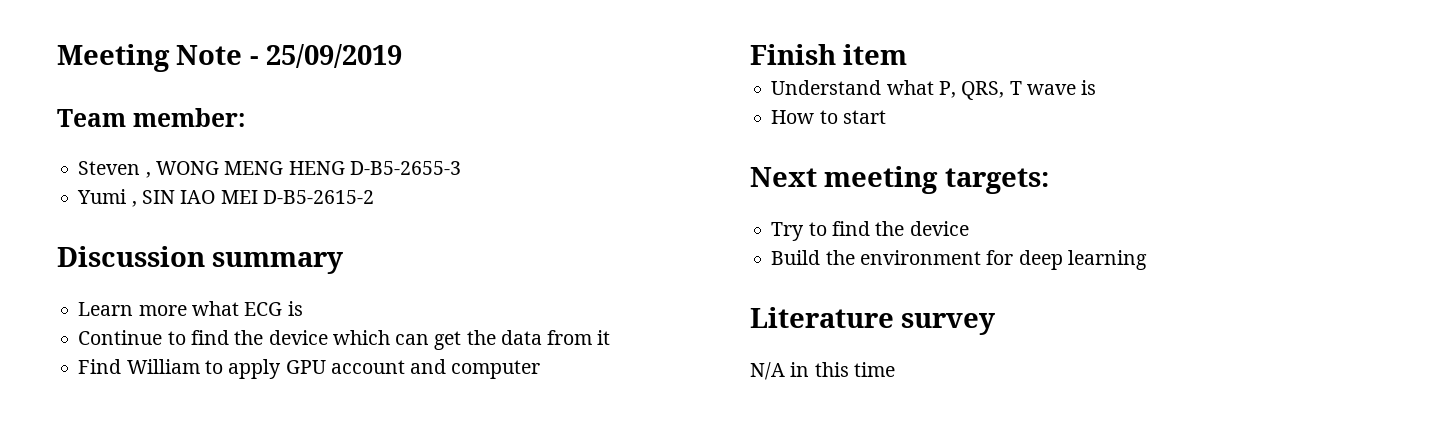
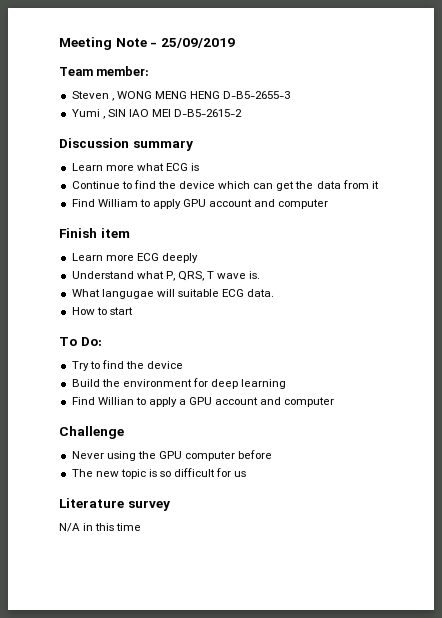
(908, 54) none -> [71,253,198,263] // Learn more ECG deeply
[1081,80,1097,95] is -> [249,271,261,279] [71,289,275,299] is. // What langugae will suitable ECG data.
[750,166,1049,194] Next meeting targets: -> [59,337,102,346] To Do:
(1147, 260) none -> [71,397,335,407] [59,426,124,439] [71,450,273,461] [71,468,247,479] // Find Willian to apply a GPU account and computer // Challenge // Never using the GPU computer before // The new topic is so difficult for us

